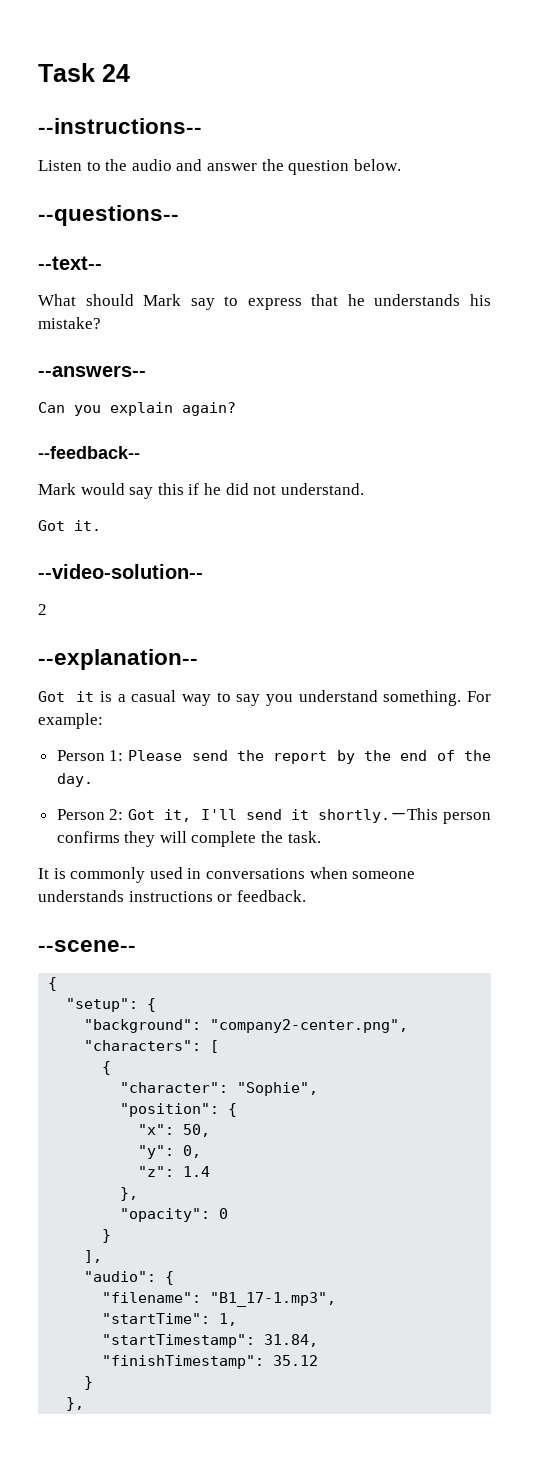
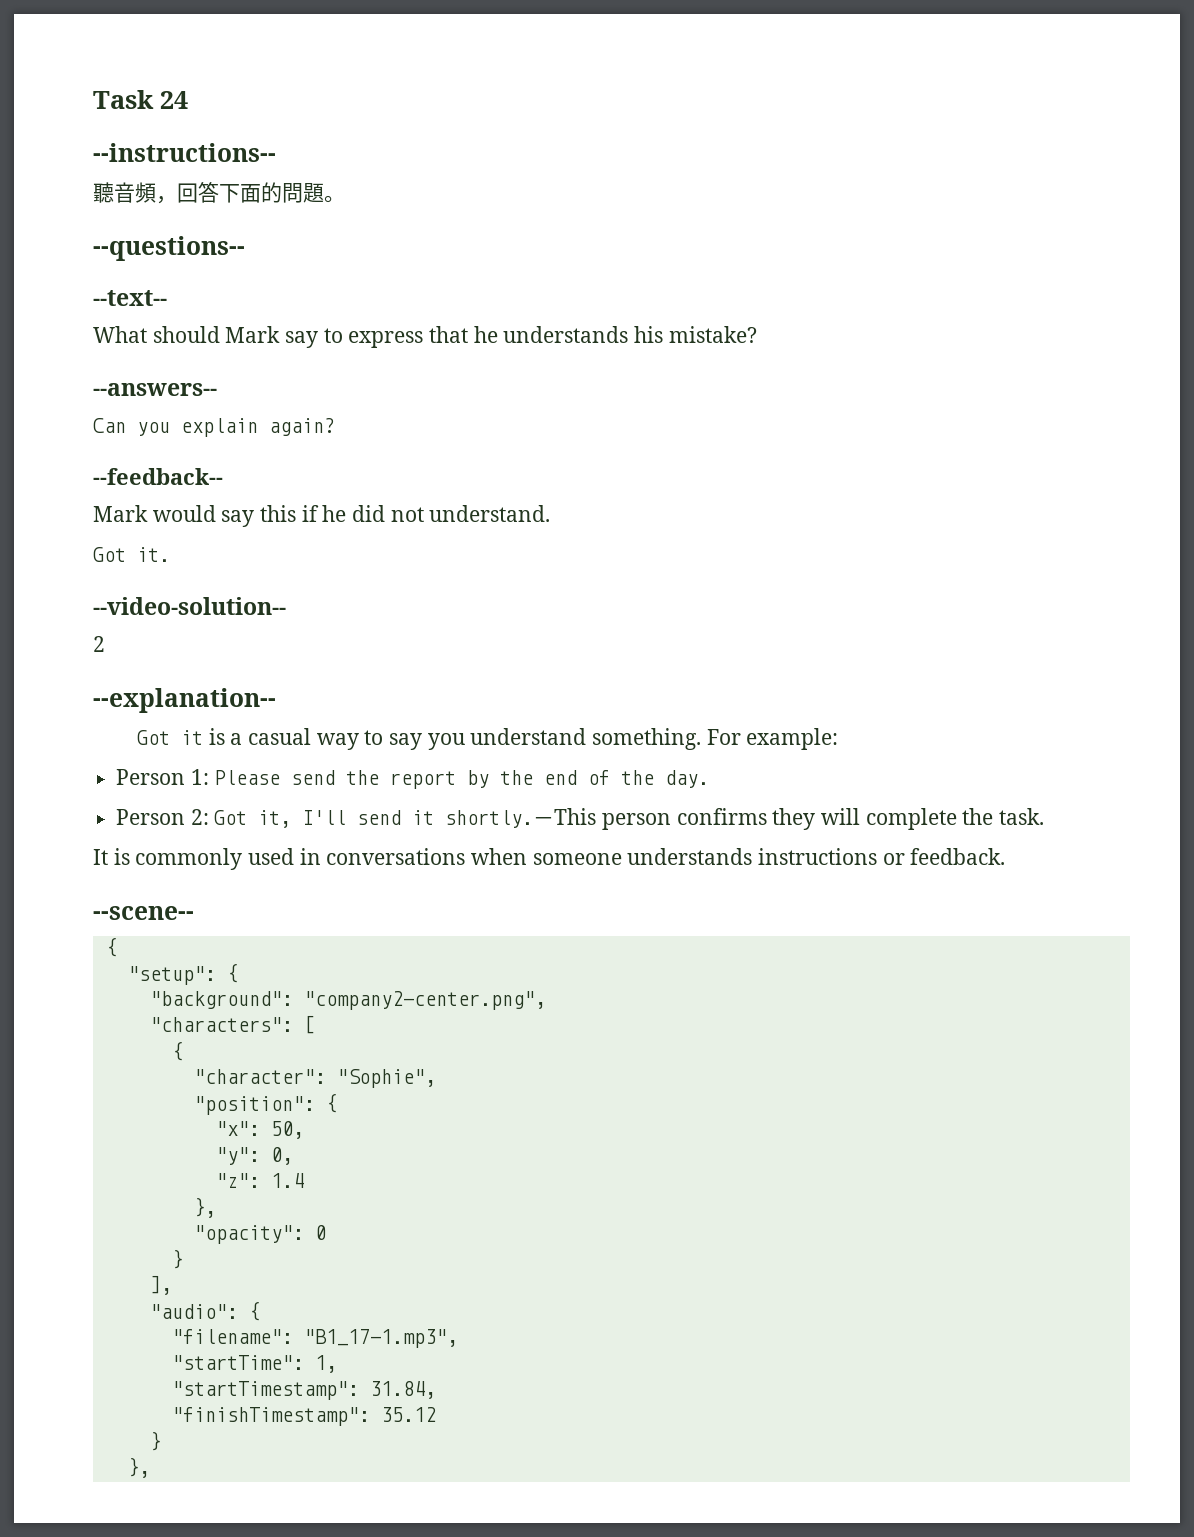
[38,159,401,175] Listen to the audio and answer the question below. -> [93,182,345,204] 聽音頻，回答下面的問題。

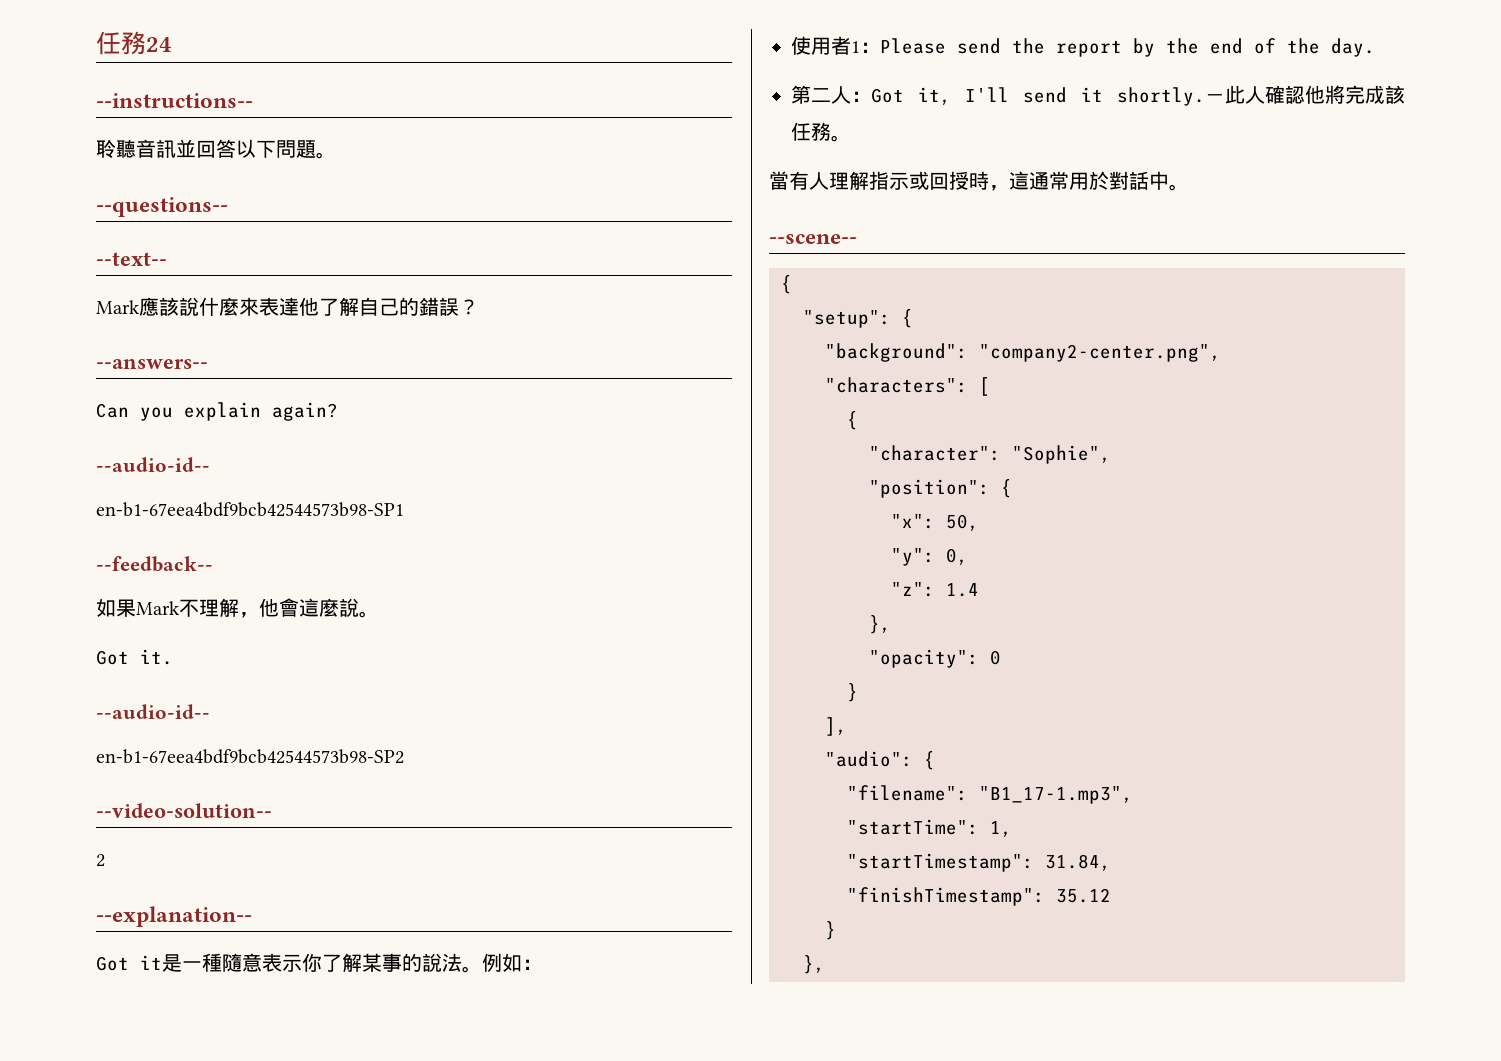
[93,90,154,109] Task -> [96,31,146,55] 任務
[93,182,282,204] 聽音頻，回答下面的 -> [96,139,276,158] 聆聽音訊並回答以下
[93,326,757,348] What should Mark say to express that he understands his mistake? -> [96,297,479,316] Mark應該說什麼來表達他了解自己的錯誤？
(335, 427) none -> [96,457,210,472] [96,502,404,517] // --audio-id-- // en-b1-67eea4bdf9bcb42544573b98-SP1
[93,505,551,527] Mark would say this if he did not understand. -> [96,598,379,618] 如果Mark不理解，他會這麼說。
(170, 554) none -> [96,704,210,719] [96,749,404,764] // --audio-id-- // en-b1-67eea4bdf9bcb42544573b98-SP2
[208,728,839,750] [116,769,209,785] is a casual way to say you understand something. For example: // Person 1: -> [162,953,542,973] [791,36,880,55] 是一種隨意表示你了解某事的說法。例如： // 使用者1：
[116,809,209,825] Person 2: -> [791,85,871,104] 第二人：
[554,808,1045,830] [93,848,1006,870] This person confirms they will complete the task. // It is commonly used in conversations when someone understands instructions or feedback. -> [1225,85,1405,104] [791,122,851,142] [769,171,1189,191] 此人確認他將完成該任務。 // 當有人理解指示或回授時，這通常用於對話中。

